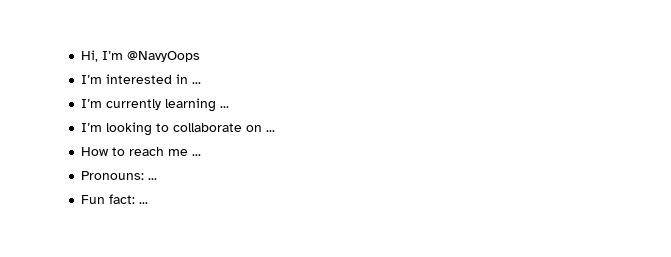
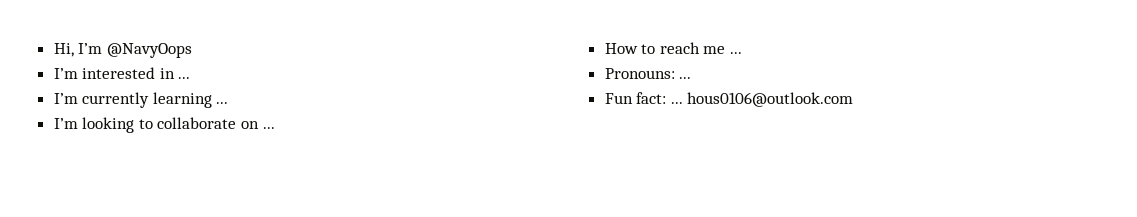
(149, 203) none -> [687,92,854,107] hous0106@outlook.com

